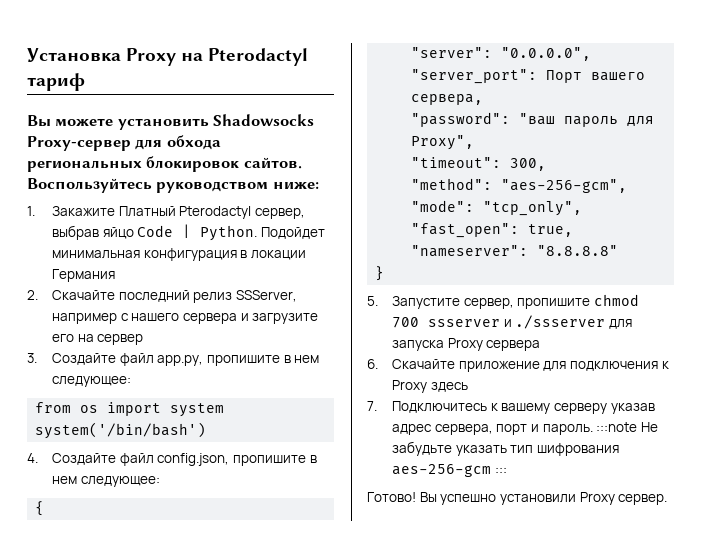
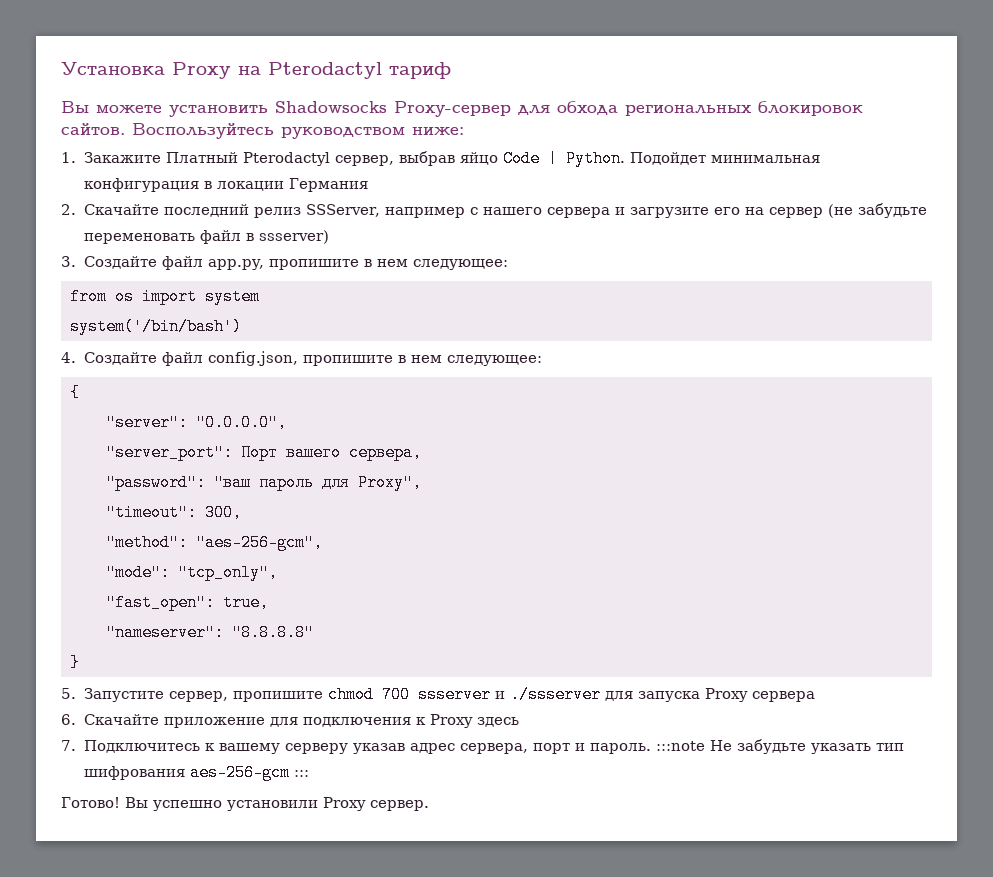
(144, 339) none -> [828,203,928,218] [83,230,329,244] (не забудьте переменовать файл в ssserver)

